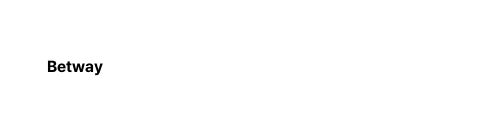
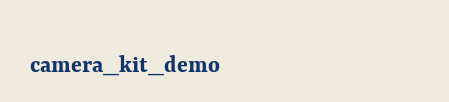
[47,60,103,76] Betway -> [30,55,220,76] camera_kit_demo

